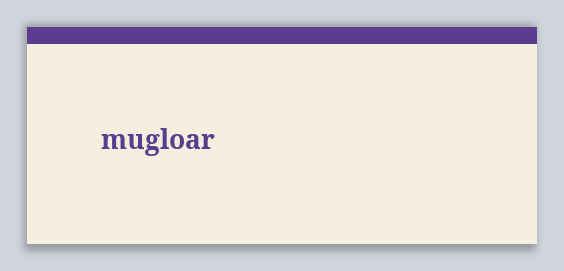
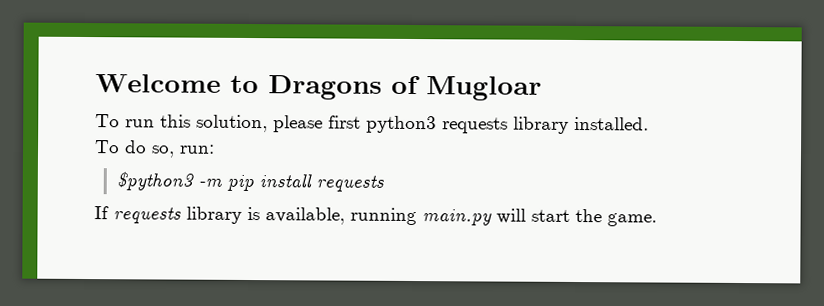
[101,128,215,156] mugloar -> [95,74,542,101] [95,114,649,134] [94,140,215,158] [116,171,385,192] [94,206,657,227] Welcome to Dragons of Mugloar // To run this solution, please first python3 requests library installed. // To do so, run: // $python3 -m pip install requests // If requests library is available, running main.py will start the game.

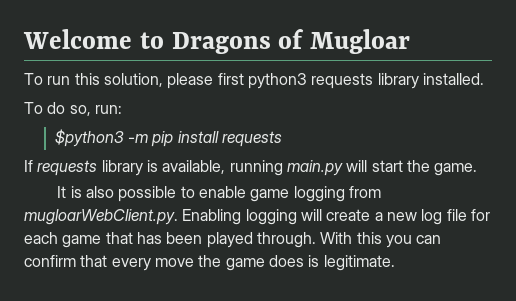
(657, 220) none -> [57,186,381,202] [24,209,490,225] [24,232,442,248] [24,255,395,271] // It is also possible to enable game logging from mugloarWebClient.py. Enabling logging will create a new log file for each game that has been played through. With this you can confirm that every move the game does is legitimate.

